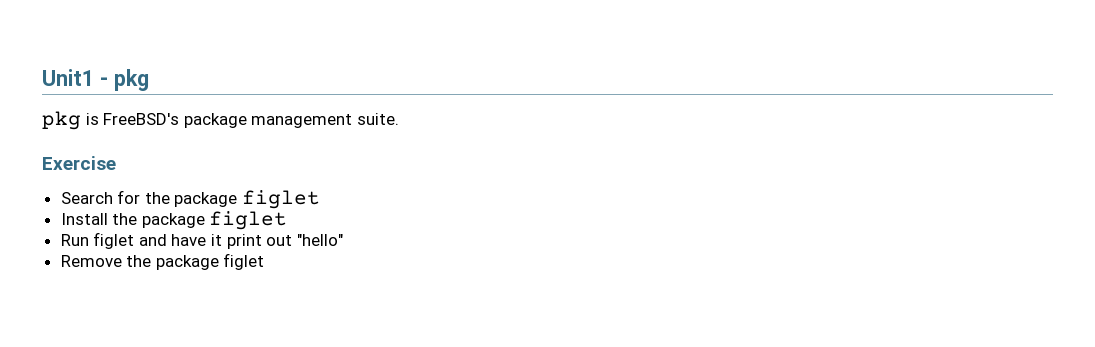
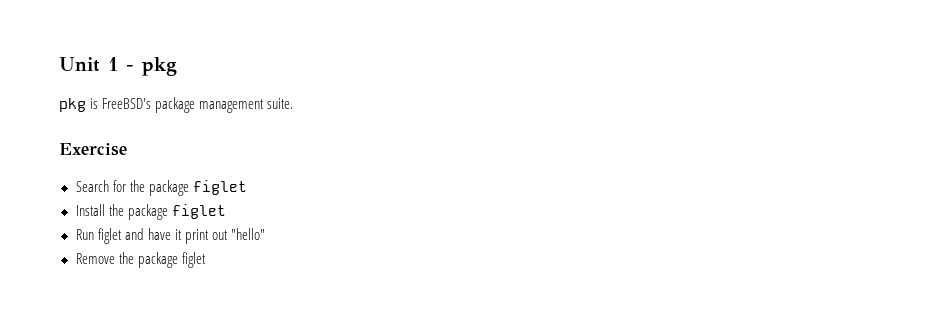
[42,69,94,86] Unit1 -> [59,57,118,72] Unit 1

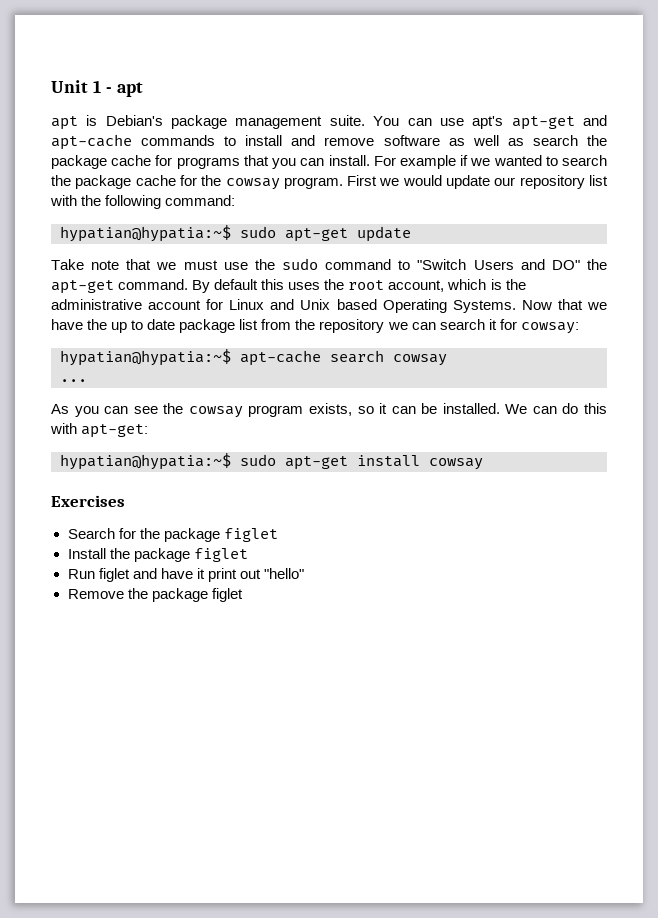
[142,57,177,76] [59,98,152,112] pkg // pkg is FreeBSD's -> [116,82,143,97] [51,115,163,130] apt // apt is Debian's
[59,143,127,156] // Exercise -> [373,115,608,130] [51,134,607,150] [51,155,607,169] [51,175,609,190] [50,195,236,209] [60,225,411,242] [51,258,608,270] [51,279,526,294] [51,299,608,313] [51,319,579,334] [60,349,447,366] [60,379,87,382] [51,403,607,418] [50,423,149,438] [60,453,483,470] [51,495,125,507] You can use apt's apt-get and apt-cache commands to install and remove software as well as search the package cache for programs that you can install. For example if we wanted to search the package cache for the cowsay program. First we would update our repository list with the following command: // hypatian@hypatia:~$ sudo apt-get update // Take note that we must use the sudo command to "Switch Users and DO" the apt-get command. By default this uses the root account, which is the administrative account for Linux and Unix based Operating Systems. Now that we have the up to date package list from the repository we can search it for cowsay: // hypatian@hypatia:~$ apt-cache search cowsay // ... // As you can see the cowsay program exists, so it can be installed. We can do this with apt-get: // hypatian@hypatia:~$ sudo apt-get install cowsay // Exercises

